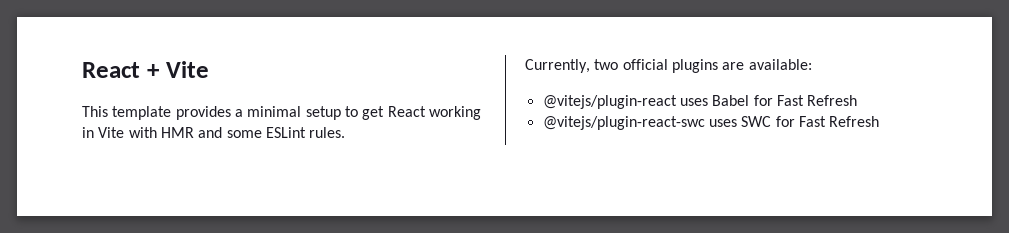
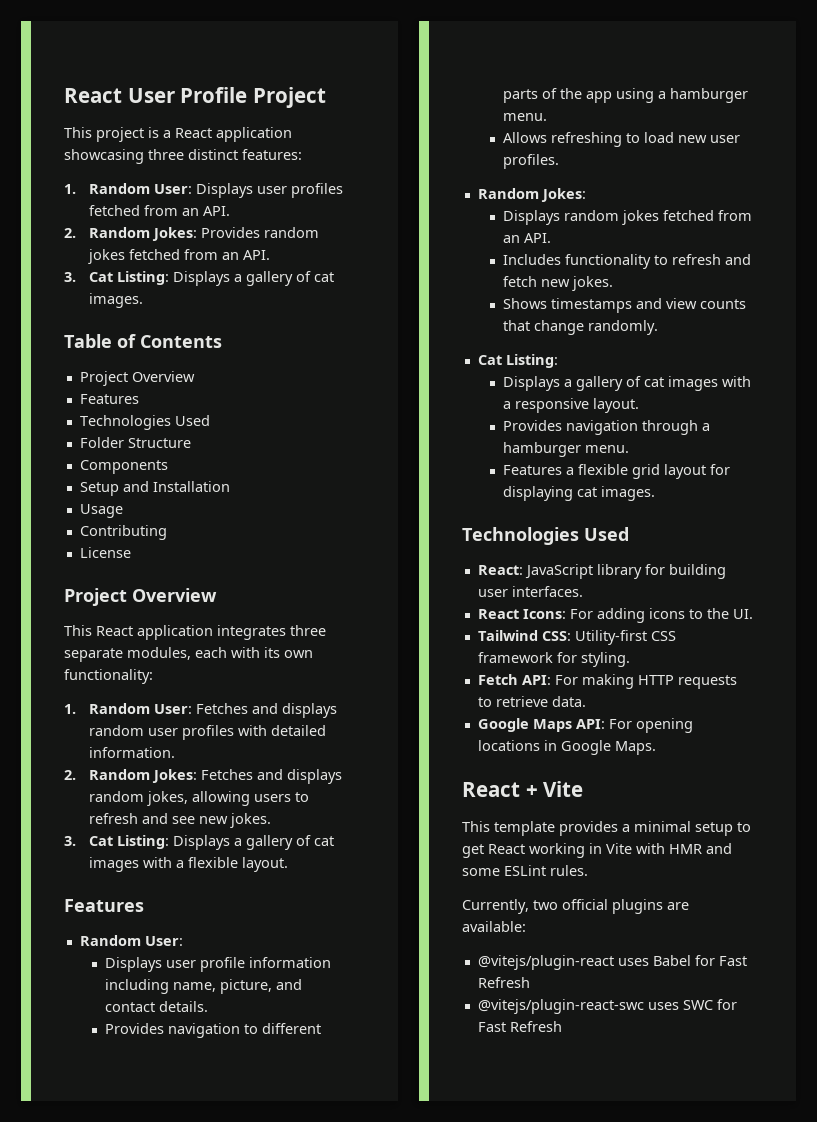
[82,62,140,78] React -> [64,87,326,108] [64,127,292,142] [64,149,302,164] [64,183,343,198] [88,205,230,216] [64,227,319,241] [87,249,270,264] [64,271,334,286] [88,293,143,308] [64,334,222,348] [79,371,195,386] [79,394,139,404] [79,415,210,430] [79,437,191,448] [79,460,168,474] [79,481,230,496] [79,504,123,518] [79,525,167,540] [79,547,131,558] [64,588,217,606] [64,625,326,640] [64,647,313,662] [64,669,153,684] [64,703,337,718] [88,725,326,740] [88,747,175,758] [64,769,342,784] [88,791,309,806] [88,813,271,828] [64,835,334,850] [88,857,288,872] [64,899,144,912] [79,935,183,946] [104,957,331,972] [104,979,302,994] [104,1001,208,1012] [104,1023,321,1038] [502,88,748,103] [502,113,547,121] [502,132,740,147] [502,154,559,169] [477,188,586,202] [502,210,752,225] [502,233,551,243] [502,254,751,269] [502,276,613,291] [502,298,746,313] [502,320,658,335] [477,354,558,368] [502,376,751,391] [502,398,639,413] [502,420,710,435] [502,442,629,457] [502,464,730,479] [502,486,655,501] [462,527,629,545] [477,564,726,579] [477,586,583,597] [477,608,753,623] [477,630,676,645] [477,652,630,667] [477,674,737,689] [477,696,586,707] [477,718,693,733] [477,740,656,755] [462,782,520,797] React User Profile Project // This project is a React application showcasing three distinct features: // 1. Random User: Displays user profiles fetched from an API. // 2. Random Jokes: Provides random jokes fetched from an API. // 3. Cat Listing: Displays a gallery of cat images. // Table of Contents // Project Overview // Features // Technologies Used // Folder Structure // Components // Setup and Installation // Usage // Contributing // License // Project Overview // This React application integrates three separate modules, each with its own functionality: // 1. Random User: Fetches and displays random user profiles with detailed information. // 2. Random Jokes: Fetches and displays random jokes, allowing users to refresh and see new jokes. // 3. Cat Listing: Displays a gallery of cat images with a flexible layout. // Features // Random User: // Displays user profile information including name, picture, and contact details. // Provides navigation to different parts of the app using a hamburger menu. // Allows refreshing to load new user profiles. // Random Jokes: // Displays random jokes fetched from an API. // Includes functionality to refresh and fetch new jokes. // Shows timestamps and view counts that change randomly. // Cat Listing: // Displays a gallery of cat images with a responsive layout. // Provides navigation through a hamburger menu. // Features a flexible grid layout for displaying cat images. // Technologies Used // React: JavaScript library for building user interfaces. // React Icons: For adding icons to the UI. // Tailwind CSS: Utility-first CSS framework for styling. // Fetch API: For making HTTP requests to retrieve data. // Google Maps API: For opening locations in Google Maps. // React

